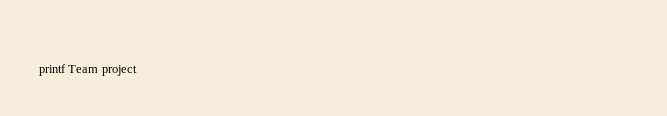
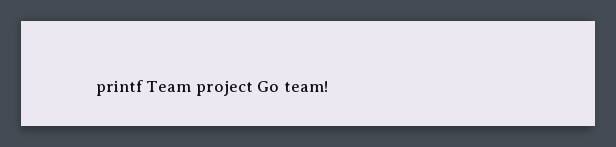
(137, 70) none -> [257,81,328,92] Go team!

